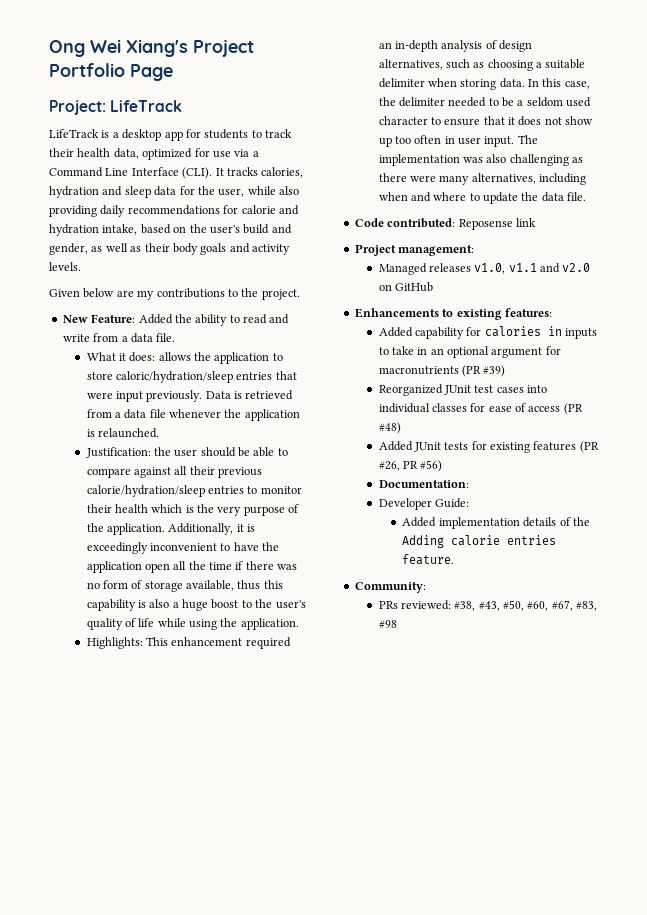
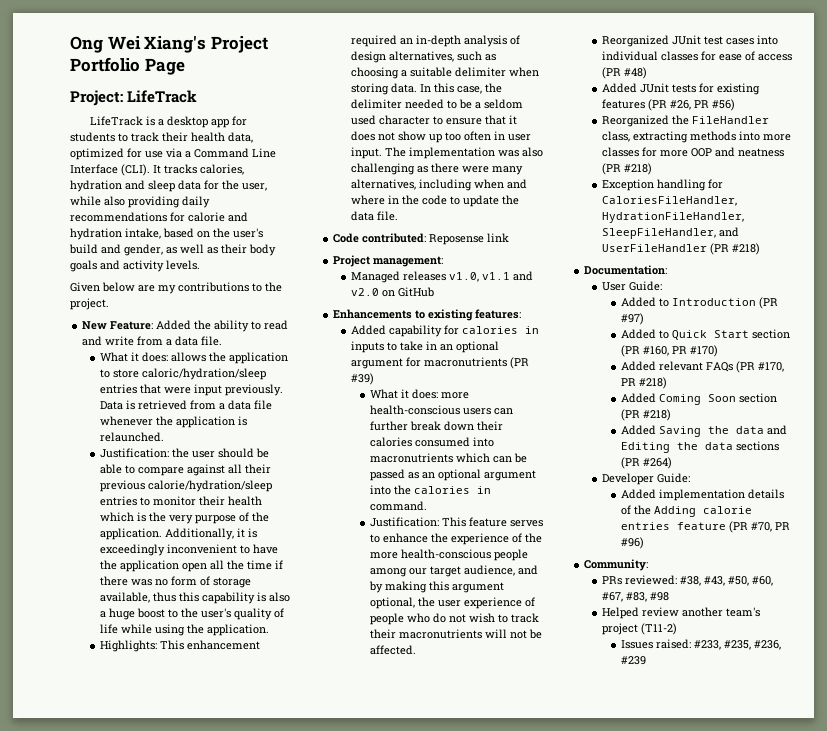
(467, 196) none -> [388,195,448,205] in the code
(506, 371) none -> [369,389,469,399] [369,405,513,415] [369,421,503,431] [369,437,494,447] [369,453,527,463] [369,469,536,481] [369,485,491,495] [369,501,427,511] [369,517,543,527] [369,533,542,545] [369,549,528,561] [369,565,538,577] [368,581,504,593] [369,597,535,609] [369,613,539,625] [369,629,542,639] [369,645,416,655] // What it does: more health-conscious users can further break down their calories consumed into macronutrients which can be passed as an optional argument into the calories in command. // Justification: This feature serves to enhance the experience of the more health-conscious people among our target audience, and by making this argument optional, the user experience of people who do not wish to track their macronutrients will not be affected.
[378,480,469,488] Documentation: -> [602,115,770,127] [602,131,792,143] [602,147,785,157] [602,163,653,175] [602,179,724,191] [602,196,738,206] [602,212,745,223] [602,227,740,239] [602,243,761,255] [584,265,668,275] [602,281,663,291] [620,297,778,309] [620,313,644,325] [620,329,790,340] [620,345,718,357] [620,361,784,373] [620,377,667,389] [620,393,777,405] [620,409,671,421] [620,425,787,437] [620,441,779,453] [620,457,672,469] Reorganized the FileHandler class, extracting methods into more classes for more OOP and neatness (PR #218) // Exception handling for CaloriesFileHandler, HydrationFileHandler, SleepFileHandler, and UserFileHandler (PR #218) // Documentation: // User Guide: // Added to Introduction (PR #97) // Added to Quick Start section (PR #160, PR #170) // Added relevant FAQs (PR #170, PR #218) // Added Coming Soon section (PR #218) // Added Saving the data and Editing the data sections (PR #264)
[402,554,455,565] feature. -> [676,521,790,533] [620,537,644,549] feature (PR #70, PR #96)
(397, 624) none -> [602,607,761,619] [602,623,678,635] [620,639,781,650] [620,656,646,665] // Helped review another team's project (T11-2) // Issues raised: #233, #235, #236, #239

